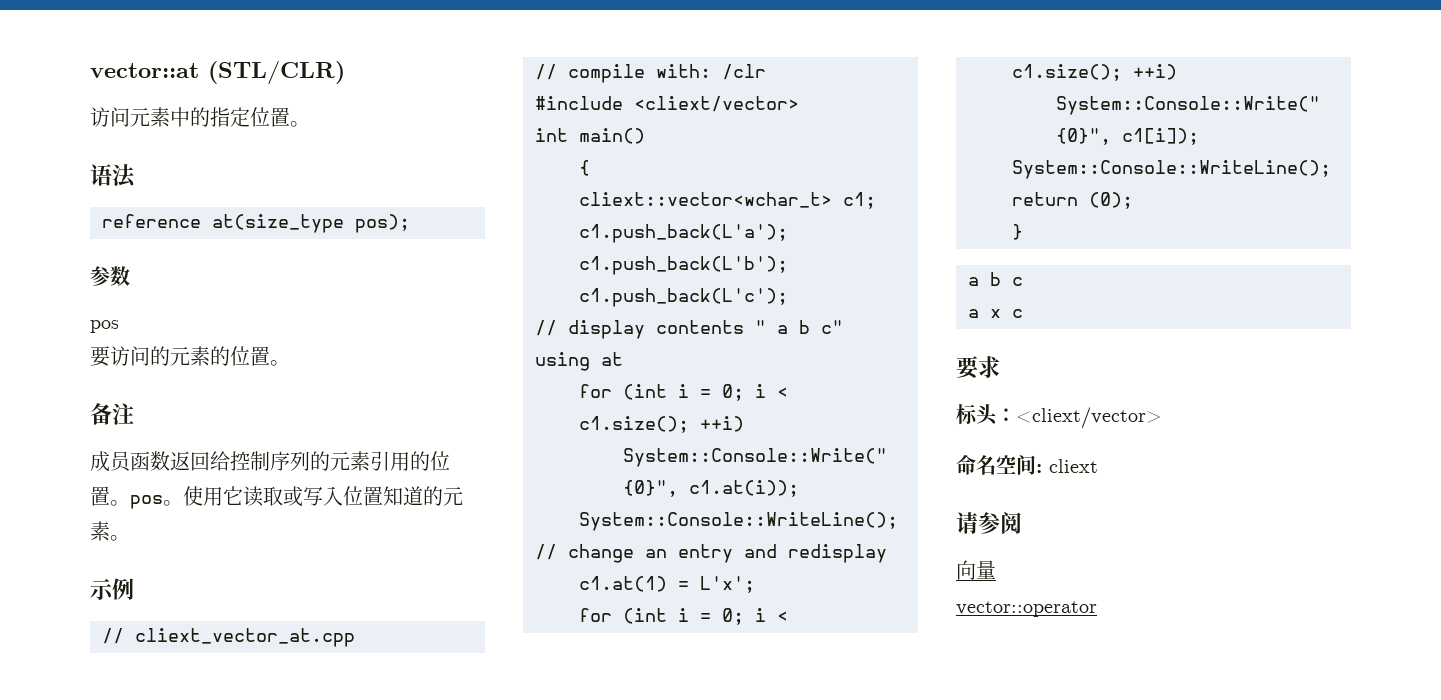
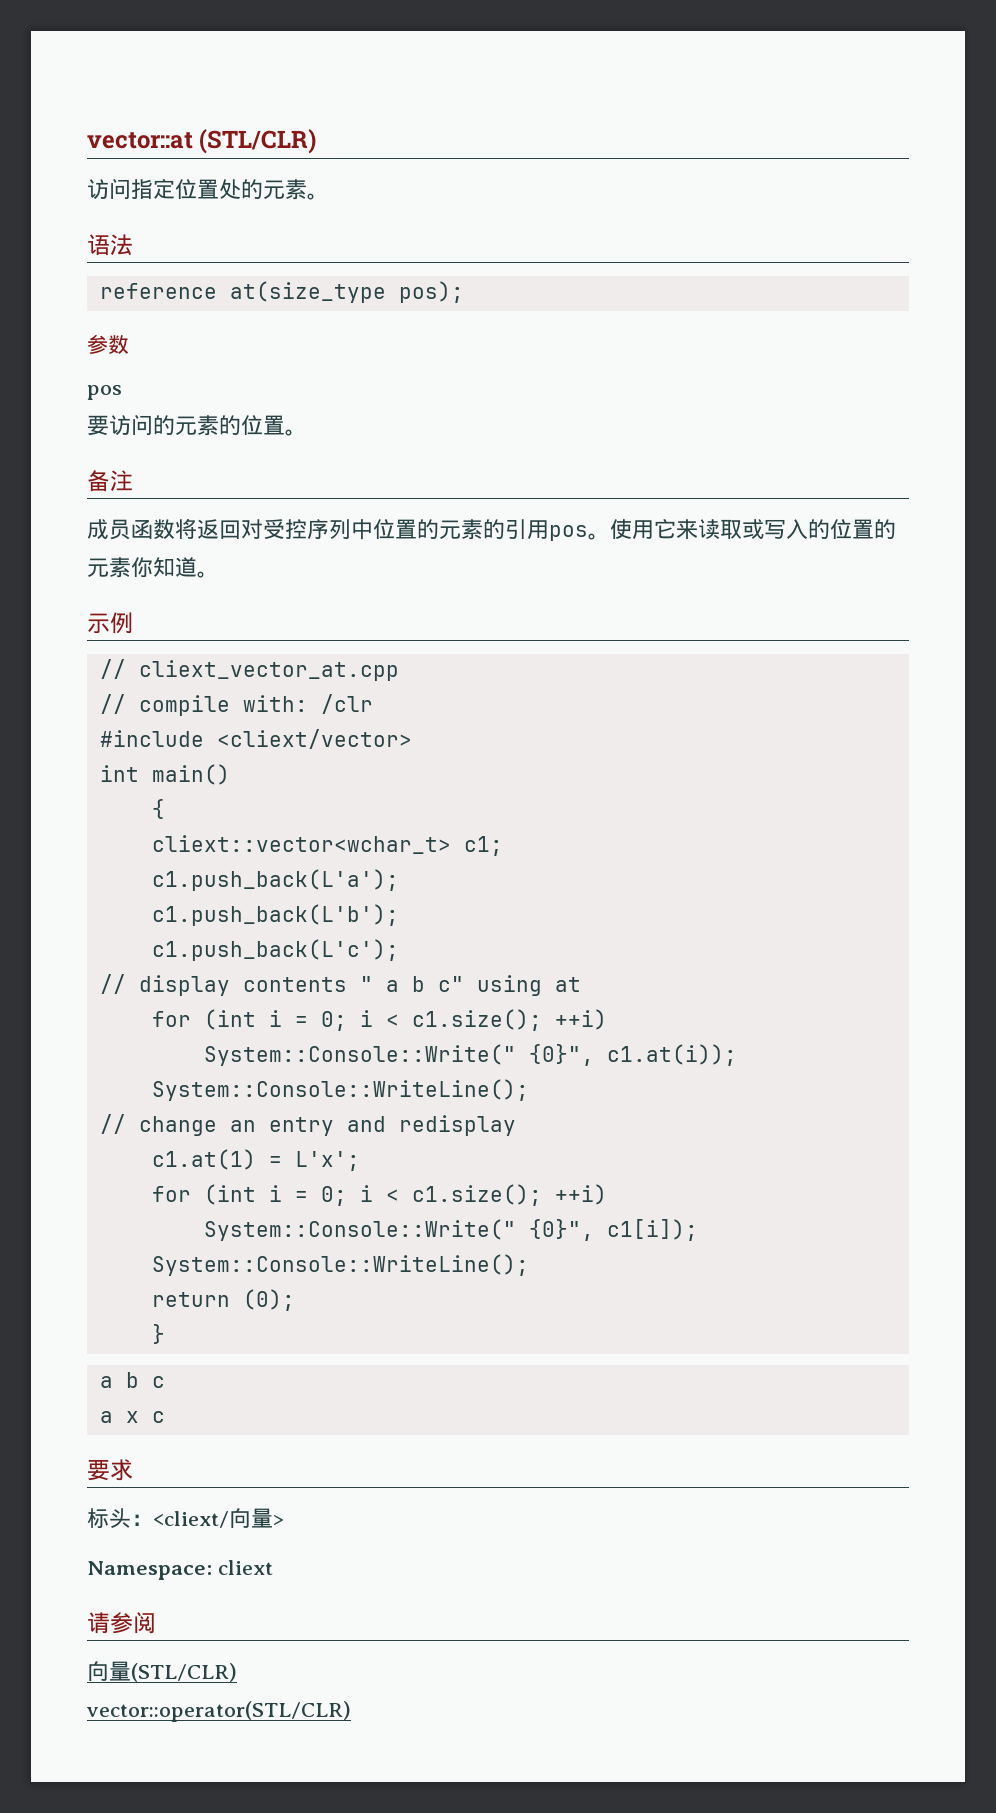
[130,107,290,127] 元素中的指定位置 -> [131,179,307,200] 指定位置处的元素
[170,451,450,471] [90,486,130,506] 返回给控制序列的元素引用的位置。 -> [175,518,549,540] 将返回对受控序列中位置的元素的引用
(243, 495) none -> [676,519,698,539] 来
[343,486,463,506] [90,521,110,541] 位置知道的元素 -> [808,519,896,539] [87,557,197,578] 的位置的元素你知道
[1016,407,1162,429] [956,455,1042,475] <cliext/vector> // 命名空间: -> [153,1508,284,1528] [87,1561,212,1580] <cliext/向量> // Namespace:
[956,601,1097,617] // vector::operator -> [131,1663,237,1682] [87,1701,351,1722] (STL/CLR) // vector::operator(STL/CLR)

